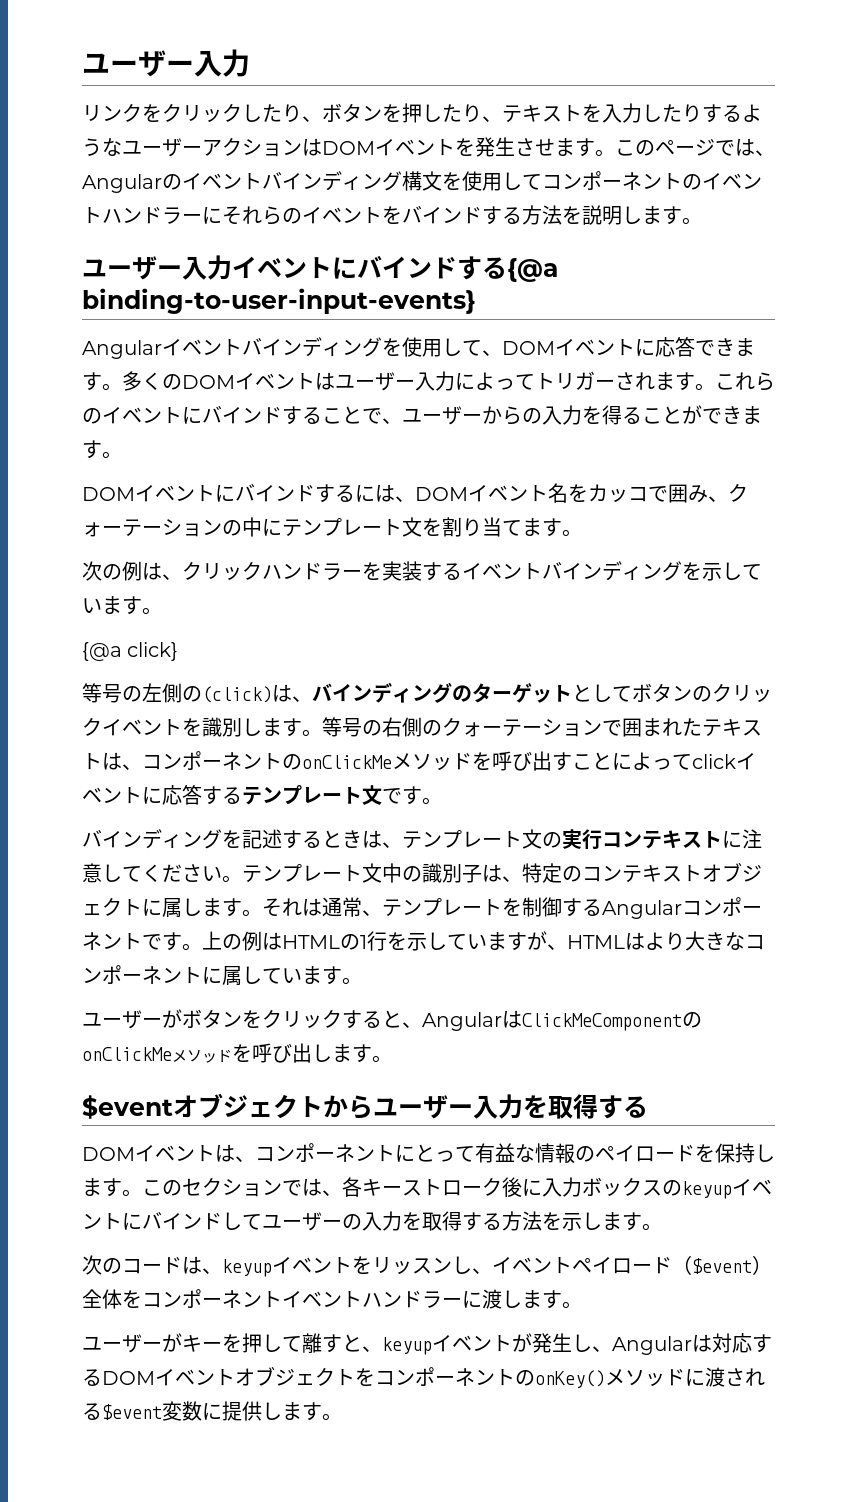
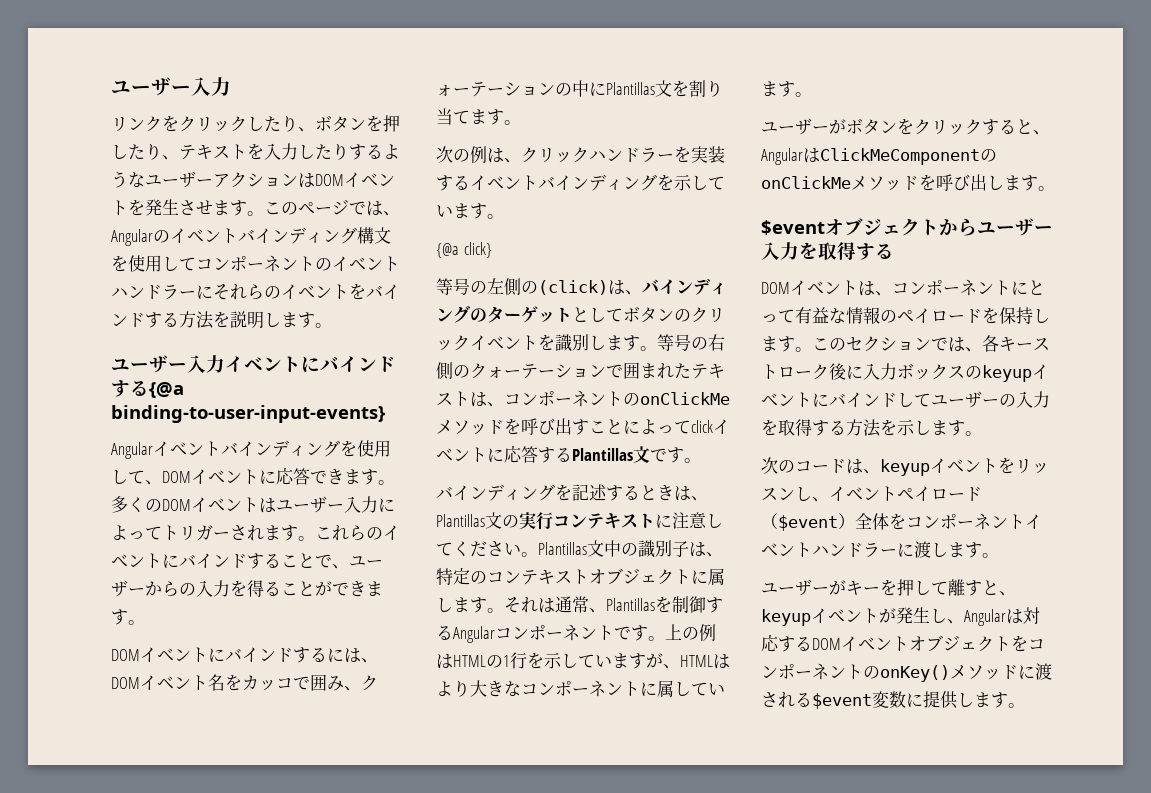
[282,518,402,537] テンプレート -> [606,82,655,95] Plantillas
[242,785,362,805] テンプレート -> [572,448,633,461] Plantillas
[402,830,522,849] テンプレート -> [436,514,485,527] Plantillas
[242,864,362,883] テンプレート -> [538,542,587,555] Plantillas
[382,898,502,917] テンプレート -> [606,598,655,611] Plantillas

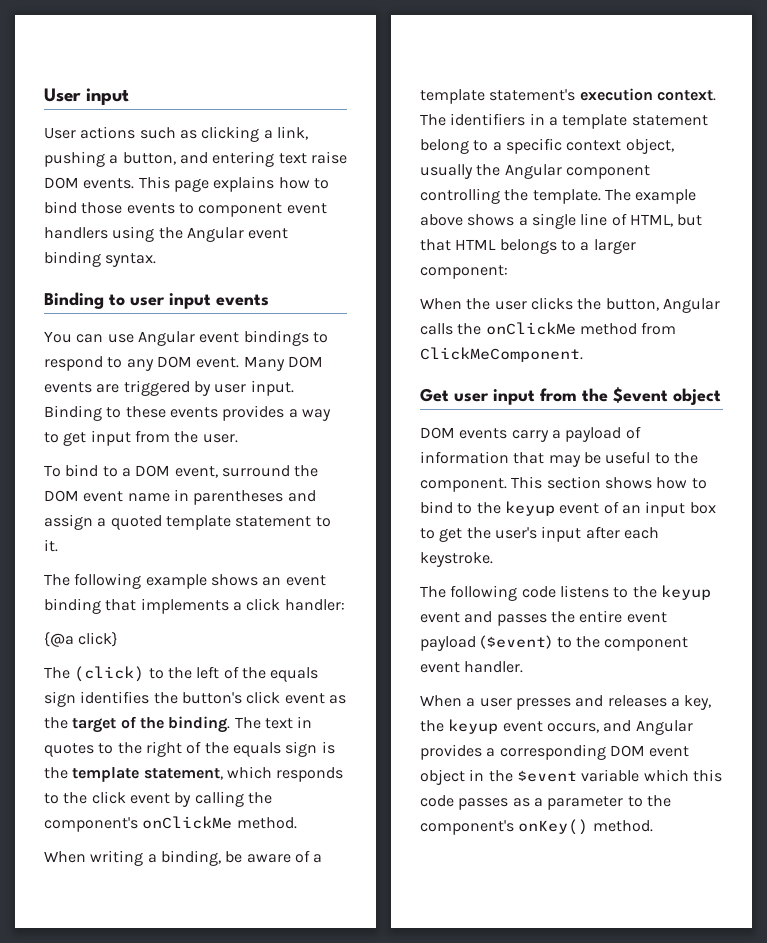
[111,77,231,96] [111,115,400,132] [111,143,400,160] [111,171,395,188] [111,199,400,216] [111,227,391,246] [111,255,400,272] [111,283,400,300] [111,311,332,329] [111,355,396,373] [111,380,184,398] [111,405,386,423] [111,440,391,459] [111,468,395,485] [111,496,395,513] [111,525,400,541] [111,553,383,569] [111,580,383,597] [111,609,145,625] [111,647,378,663] [111,674,378,691] [436,80,723,97] [436,108,521,125] [436,146,725,163] [436,174,725,191] [436,203,504,219] [436,242,492,258] [436,278,727,296] [436,306,725,323] [436,334,725,352] [436,362,725,380] [436,390,730,407] [436,418,730,435] [436,446,701,463] [436,484,708,501] [436,512,723,530] [436,540,723,558] [436,568,725,586] [436,596,723,613] [436,624,716,643] [436,652,730,669] [436,680,725,697] [761,81,812,97] [761,118,1050,135] [761,148,997,165] [761,174,1055,191] [761,218,1053,236] [761,242,894,260] [761,279,1045,296] [761,307,1050,324] [761,335,1050,352] [761,363,1049,382] [761,391,1050,408] [761,419,982,437] [761,457,1049,476] [761,486,982,502] [761,513,1042,531] [761,541,999,558] [761,579,1016,596] [761,607,1040,626] [761,635,1045,652] [761,663,1052,682] [761,691,1025,709] ユーザー入力 // リンクをクリックしたり、ボタンを押したり、テキストを入力したりするようなユーザーアクションはDOMイベントを発生させます。このページでは、Angularのイベントバインディング構文を使用してコンポーネントのイベントハンドラーにそれらのイベントをバインドする方法を説明します。 // ユーザー入力イベントにバインドする{@a binding-to-user-input-events} // Angularイベントバインディングを使用して、DOMイベントに応答できます。多くのDOMイベントはユーザー入力によってトリガーされます。これらのイベントにバインドすることで、ユーザーからの入力を得ることができます。 // DOMイベントにバインドするには、DOMイベント名をカッコで囲み、クォーテーションの中にPlantillas文を割り当てます。 // 次の例は、クリックハンドラーを実装するイベントバインディングを示しています。 // {@a click} // 等号の左側の(click)は、バインディングのターゲットとしてボタンのクリックイベントを識別します。等号の右側のクォーテーションで囲まれたテキストは、コンポーネントのonClickMeメソッドを呼び出すことによってclickイベントに応答するPlantillas文です。 // バインディングを記述するときは、Plantillas文の実行コンテキストに注意してください。Plantillas文中の識別子は、特定のコンテキストオブジェクトに属します。それは通常、Plantillasを制御するAngularコンポーネントです。上の例はHTMLの1行を示していますが、HTMLはより大きなコンポーネントに属しています。 // ユーザーがボタンをクリックすると、AngularはClickMeComponentのonClickMeメソッドを呼び出します。 // $eventオブジェクトからユーザー入力を取得する // DOMイベントは、コンポーネントにとって有益な情報のペイロードを保持します。このセクションでは、各キーストローク後に入力ボックスのkeyupイベントにバインドしてユーザーの入力を取得する方法を示します。 // 次のコードは、keyupイベントをリッスンし、イベントペイロード（$event）全体をコンポーネントイベントハンドラーに渡します。 // ユーザーがキーを押して離すと、keyupイベントが発生し、Angularは対応するDOMイベントオブジェクトをコンポーネントのonKey()メソッドに渡される$event変数に提供します。 -> [44,88,130,105] [44,126,308,142] [44,151,347,167] [44,176,329,192] [44,201,327,217] [44,226,289,242] [44,251,157,267] [44,292,269,309] [44,330,328,346] [44,356,323,371] [44,380,294,396] [44,405,331,421] [44,430,238,446] [44,464,319,478] [44,489,316,505] [44,514,331,530] [44,539,58,552] [44,573,326,589] [44,598,345,614] [44,632,119,647] [44,666,319,682] [44,691,346,707] [44,716,313,733] [44,741,335,757] [44,766,344,782] [44,791,272,807] [44,816,297,832] [44,850,323,866] [420,88,716,104] [420,113,708,129] [420,138,674,154] [420,164,650,179] [420,188,697,204] [420,213,703,229] [420,239,636,254] [420,265,508,279] [420,297,720,313] [420,322,677,335] [420,347,583,362] [420,387,721,405] [420,426,641,442] [420,451,698,467] [420,476,707,492] [420,501,716,517] [420,526,659,542] [420,552,493,567] [420,585,711,601] [420,610,667,626] [420,635,689,651] [420,661,524,673] [420,695,712,710] [420,719,693,735] [420,744,690,760] [420,769,722,785] [420,795,671,810] [420,819,653,835] User input // User actions such as clicking a link, pushing a button, and entering text raise DOM events. This page explains how to bind those events to component event handlers using the Angular event binding syntax. // Binding to user input events // You can use Angular event bindings to respond to any DOM event. Many DOM events are triggered by user input. Binding to these events provides a way to get input from the user. // To bind to a DOM event, surround the DOM event name in parentheses and assign a quoted template statement to it. // The following example shows an event binding that implements a click handler: // {@a click} // The (click) to the left of the equals sign identifies the button's click event as the target of the binding. The text in quotes to the right of the equals sign is the template statement, which responds to the click event by calling the component's onClickMe method. // When writing a binding, be aware of a template statement's execution context. The identifiers in a template statement belong to a specific context object, usually the Angular component controlling the template. The example above shows a single line of HTML, but that HTML belongs to a larger component: // When the user clicks the button, Angular calls the onClickMe method from ClickMeComponent. // Get user input from the $event object // DOM events carry a payload of information that may be useful to the component. This section shows how to bind to the keyup event of an input box to get the user's input after each keystroke. // The following code listens to the keyup event and passes the entire event payload ($event) to the component event handler. // When a user presses and releases a key, the keyup event occurs, and Angular provides a corresponding DOM event object in the $event variable which this code passes as a parameter to the component's onKey() method.

